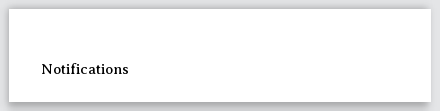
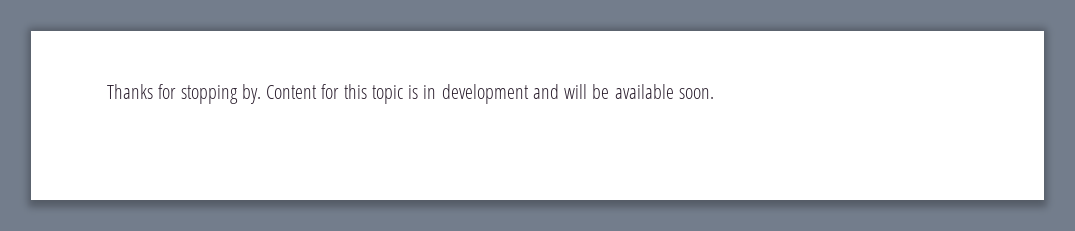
[41,63,129,74] Notifications -> [107,84,714,104] Thanks for stopping by. Content for this topic is in development and will be available soon.

